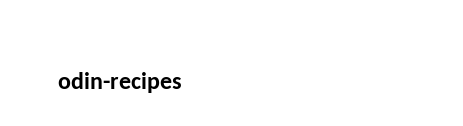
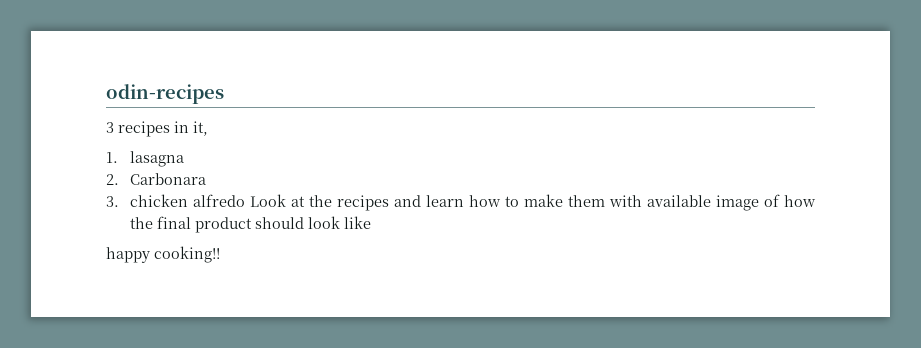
(182, 82) none -> [106,121,208,137] [106,151,184,167] [106,173,206,185] [106,194,816,211] [129,216,371,233] [106,246,220,263] // 3 recipes in it, // 1. lasagna // 2. Carbonara // 3. chicken alfredo Look at the recipes and learn how to make them with available image of how the final product should look like // happy cooking!!

